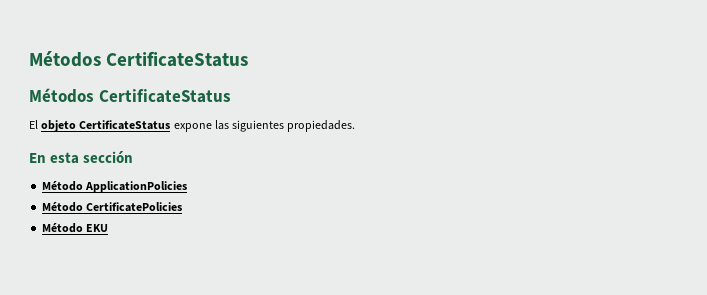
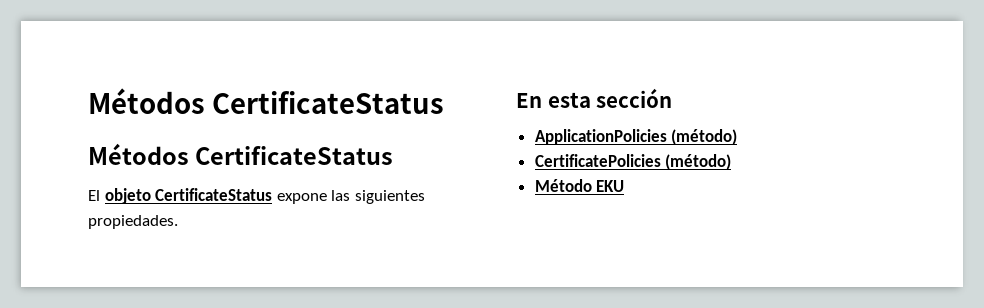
[42,181,84,191] Método -> (673, 98) none
[42,202,84,212] // Método -> [671,129,738,145] (método) //
(183, 207) none -> [665,154,732,170] (método)

